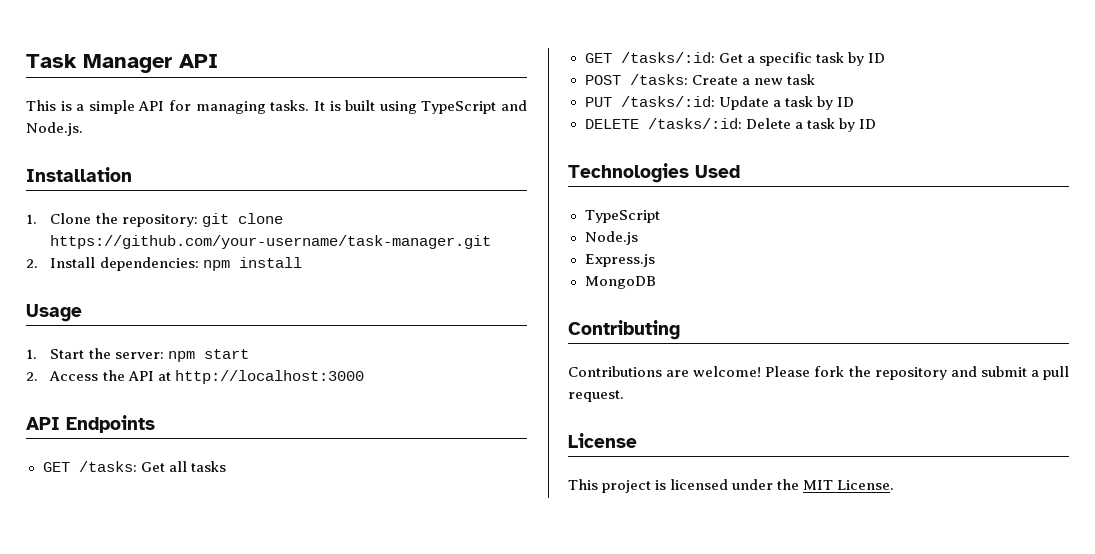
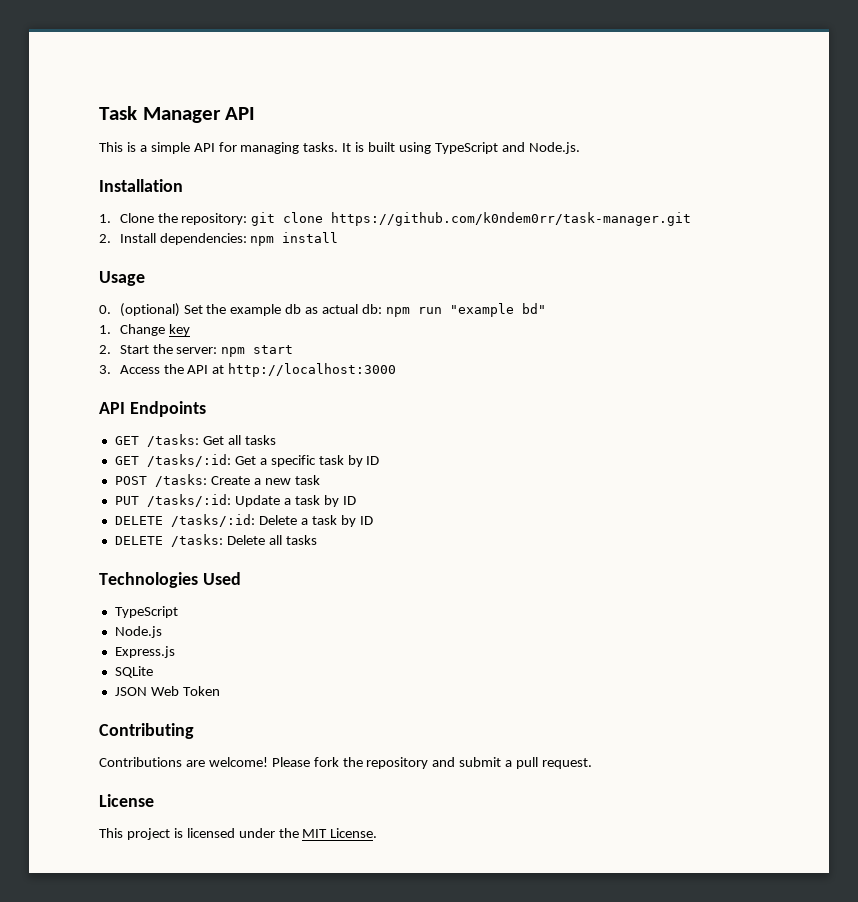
[50,235,492,249] https://github.com/your-username/task-manager.git -> [331,212,692,226] https://github.com/k0ndem0rr/task-manager.git
[26,349,37,359] 1. -> [99,303,546,317] [99,324,190,336] [99,345,111,354] 0. (optional) Set the example db as actual db: npm run "example bd" // 1. Change key // 2.
[26,372,38,381] 2. -> [99,365,111,374] 3.
(876, 124) none -> [114,534,317,547] // DELETE /tasks: Delete all tasks
[584,276,656,289] MongoDB -> [114,666,153,678] [114,686,220,696] SQLite // JSON Web Token

